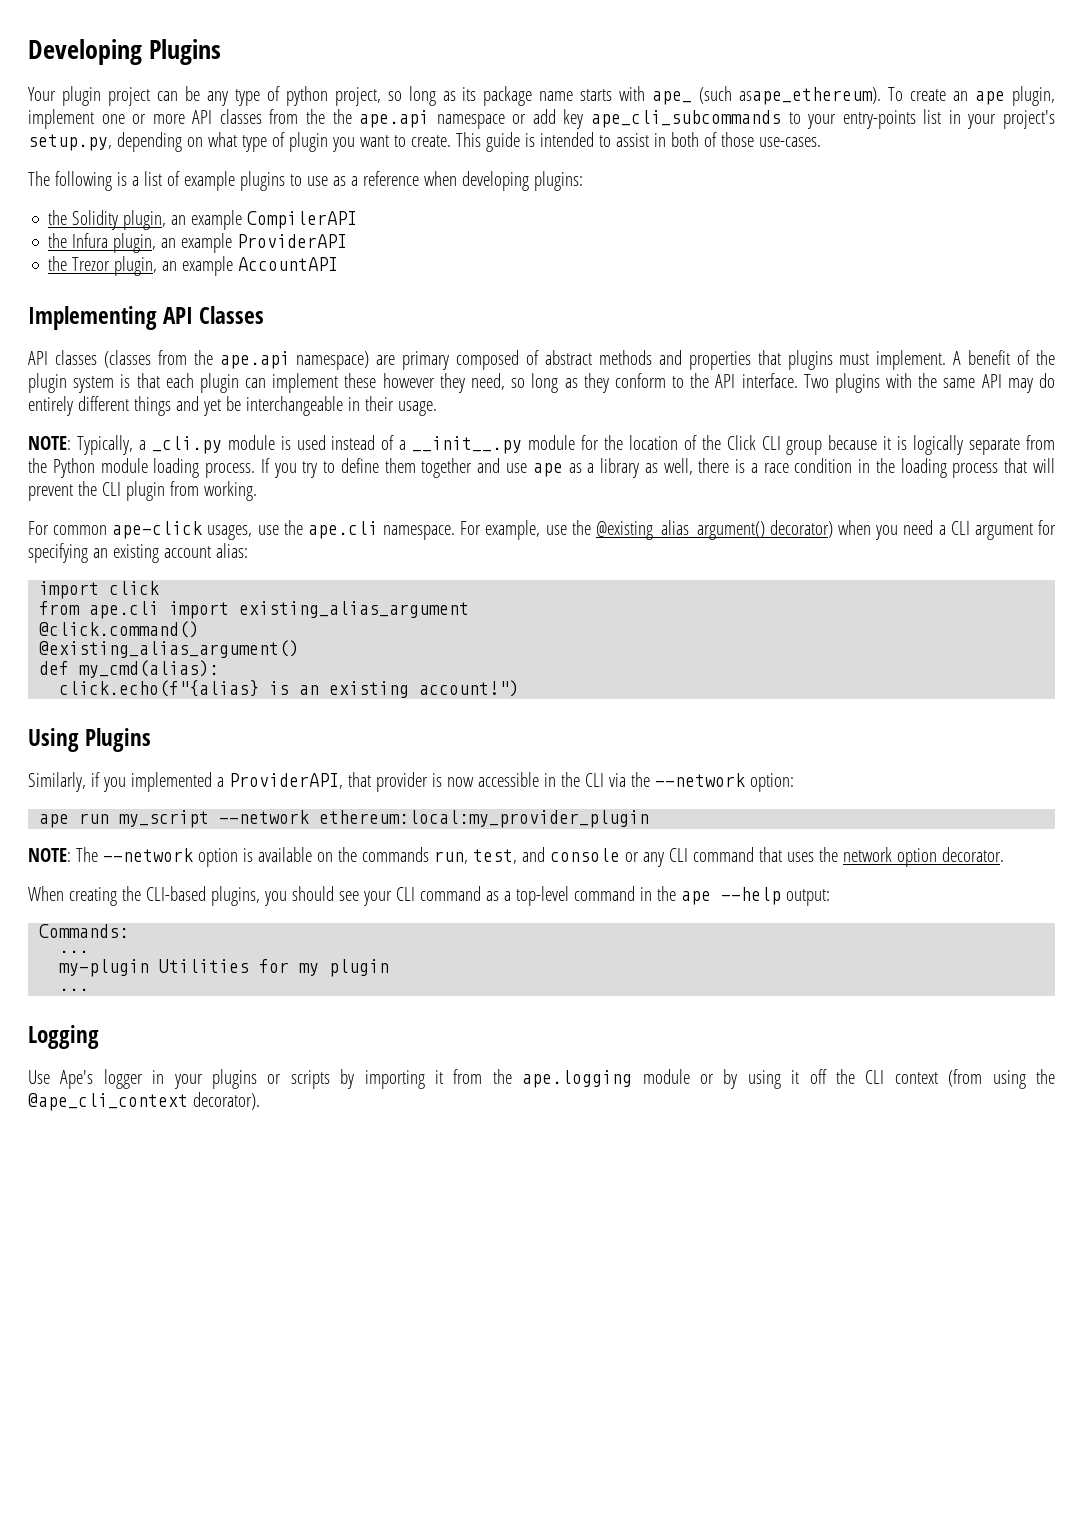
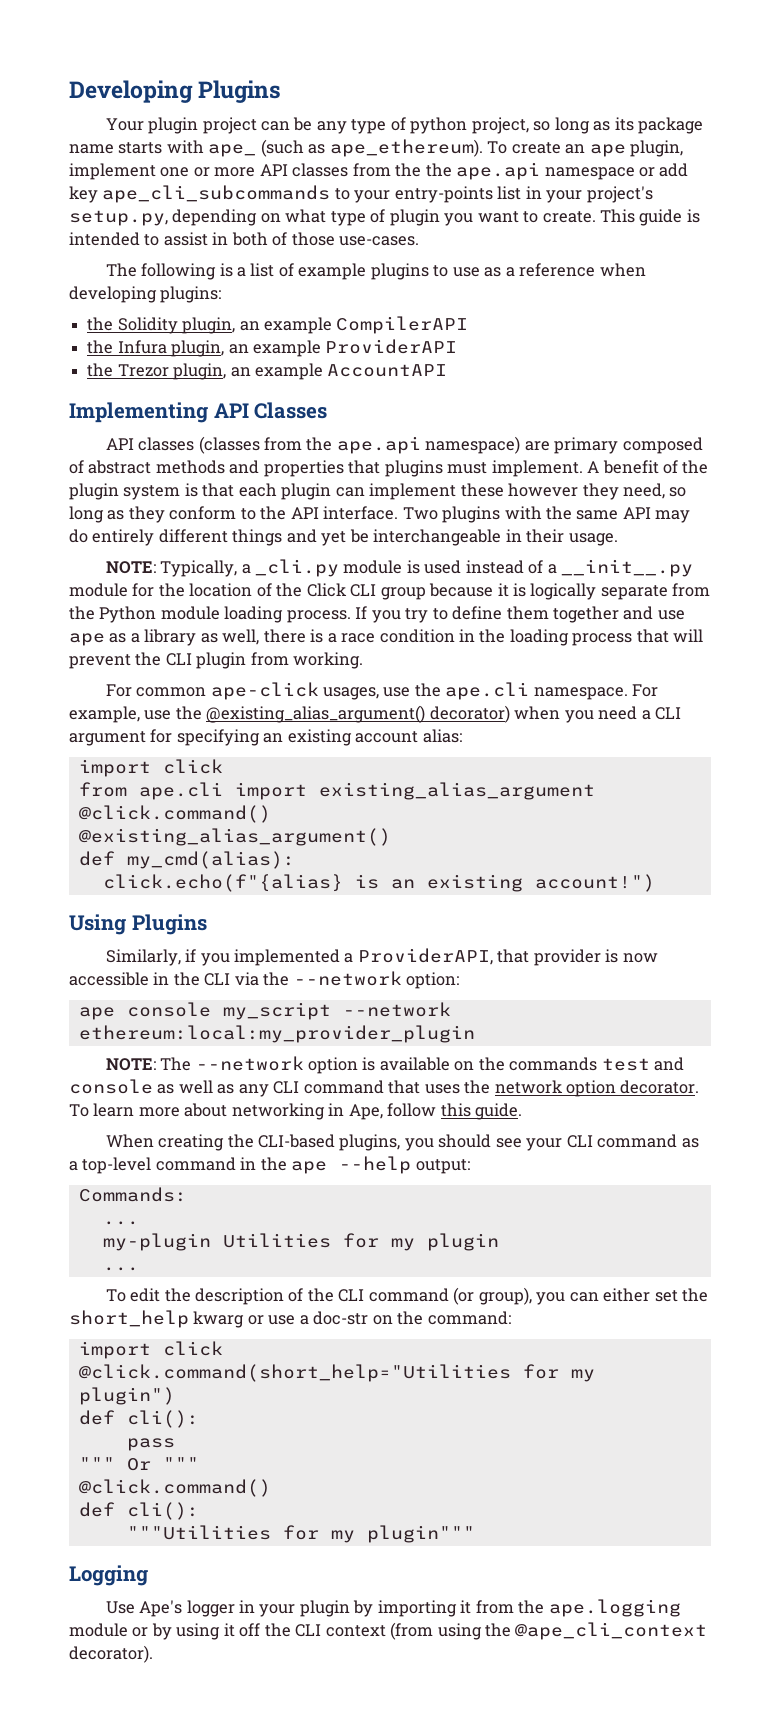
[739,87,882,105] asape_ethereum). -> [308,139,483,157] as ape_ethereum).
[79,813,110,824] run -> [126,1002,211,1017] console
[433,847,639,864] run, test, and console or -> [601,1057,685,1071] [69,1079,235,1094] test and console as well as
(1004, 854) none -> [69,1103,523,1120] To learn more about networking in Ape, follow this guide.
(90, 989) none -> [105,1287,709,1305] [69,1310,511,1328] [78,1341,223,1359] [78,1364,595,1382] [78,1387,175,1405] [78,1410,199,1428] [126,1438,175,1451] [78,1457,199,1471] [78,1479,271,1497] [78,1502,199,1520] [126,1525,475,1543] // To edit the description of the CLI command (or group), you can either set the short_help kwarg or use a doc-str on the command: // import click // @click.command(short_help="Utilities for my plugin") // def cli(): // pass // """ Or """ // @click.command() // def cli(): // """Utilities for my plugin"""
[212,1069,330,1089] plugins or scripts -> [299,1600,350,1617] plugin

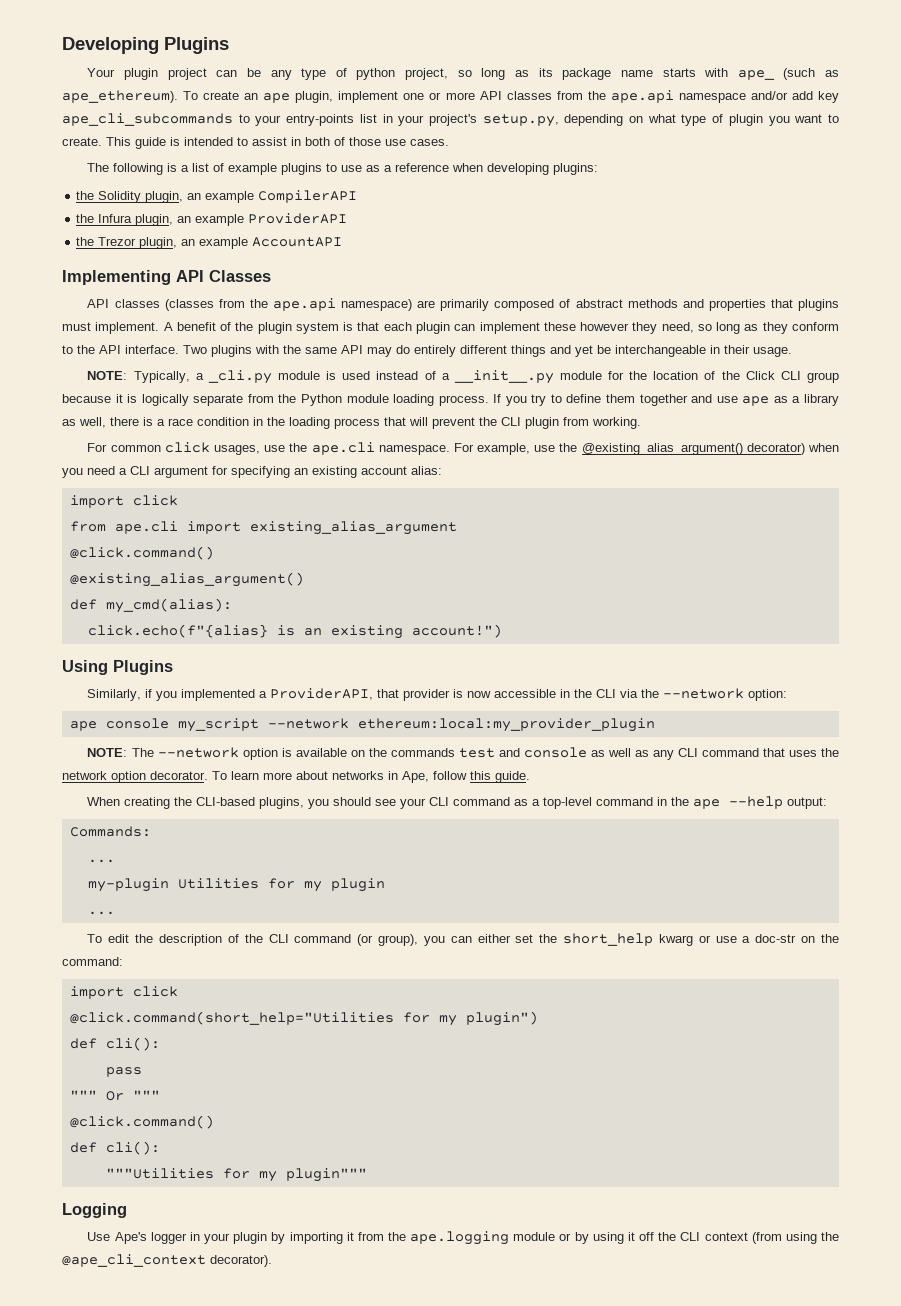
[425,163,452,177] the -> (606, 95) none
[639,167,656,177] or -> [750,91,788,100] and/or
[339,236,420,246] use-cases. -> [385,139,449,146] use cases.
[554,437,619,454] primary -> [440,299,490,311] primarily
[210,682,319,700] ape-click -> [164,442,210,453] click
[231,1103,325,1120] networking -> [332,771,384,780] networks

